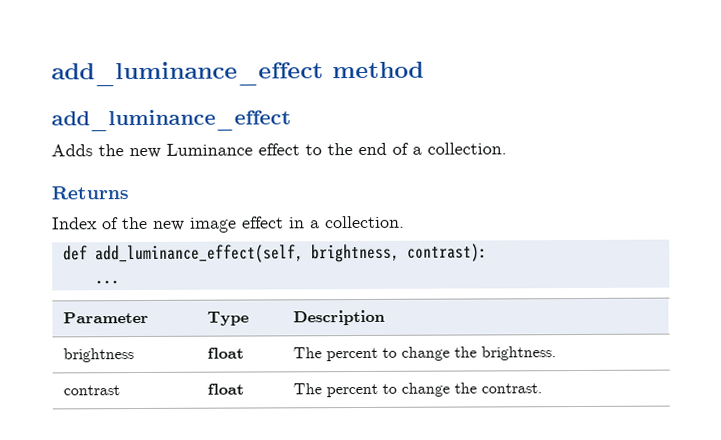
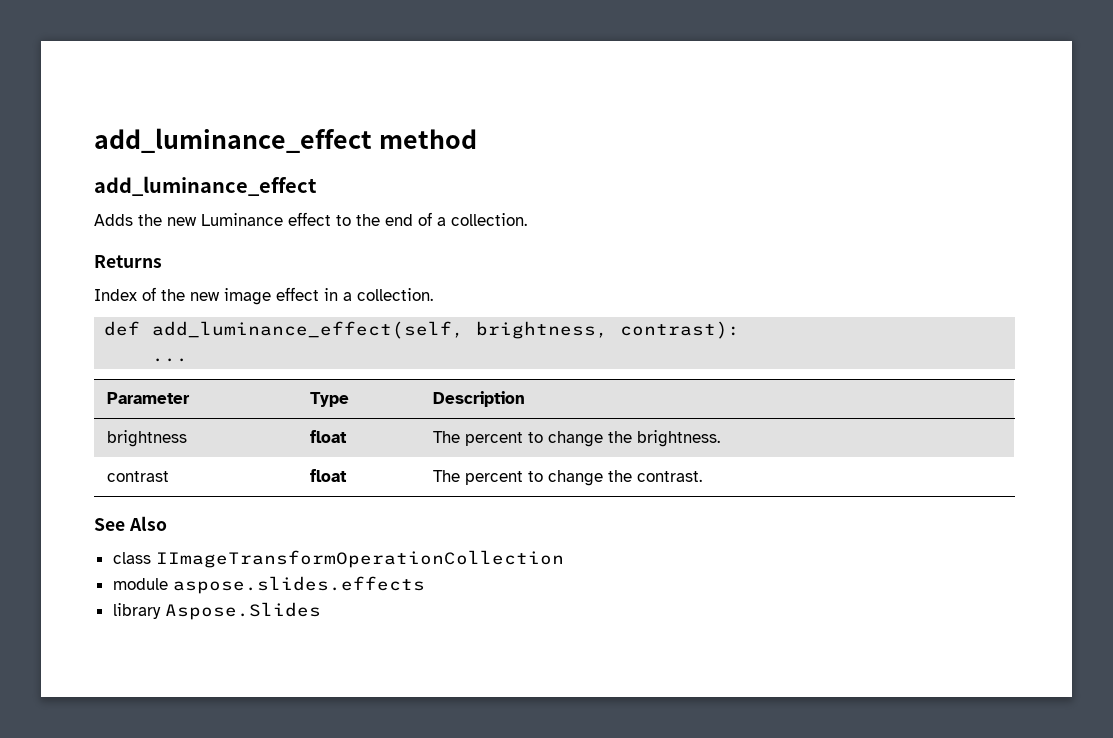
(543, 388) none -> [94,516,167,531] [112,550,564,568] [112,576,425,594] [112,602,321,620] // See Also // class IImageTransformOperationCollection // module aspose.slides.effects // library Aspose.Slides

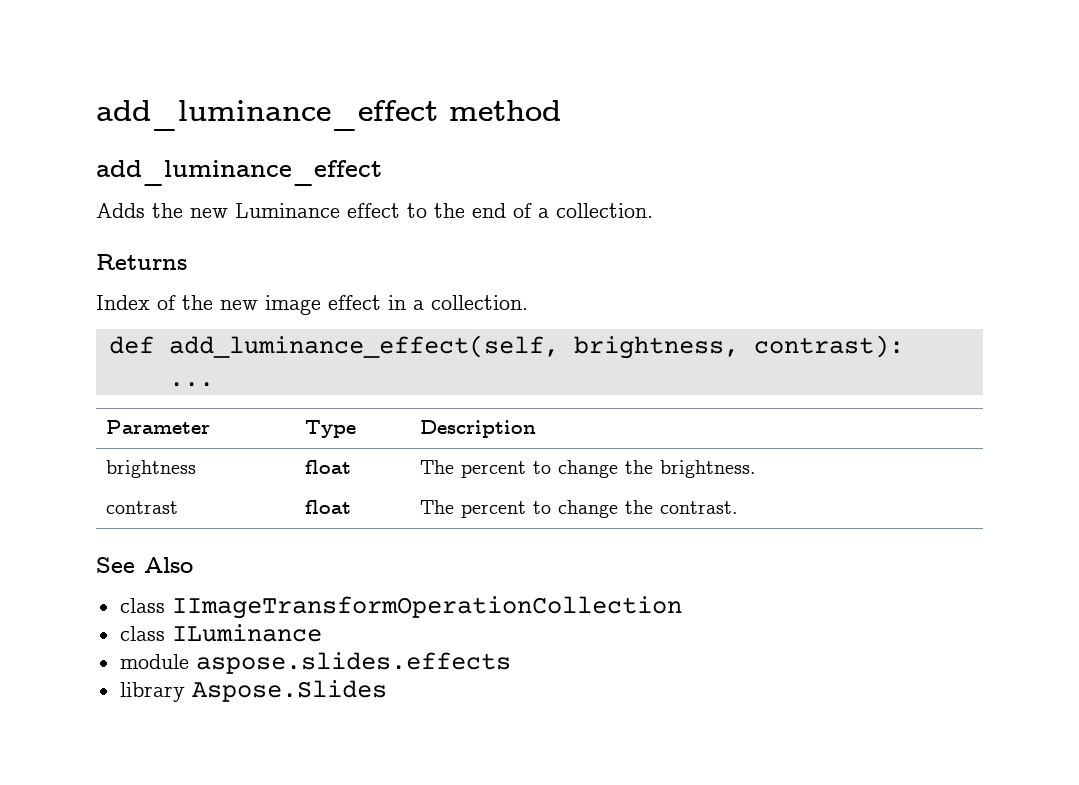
(564, 559) none -> [119,624,322,642] // class ILuminance

